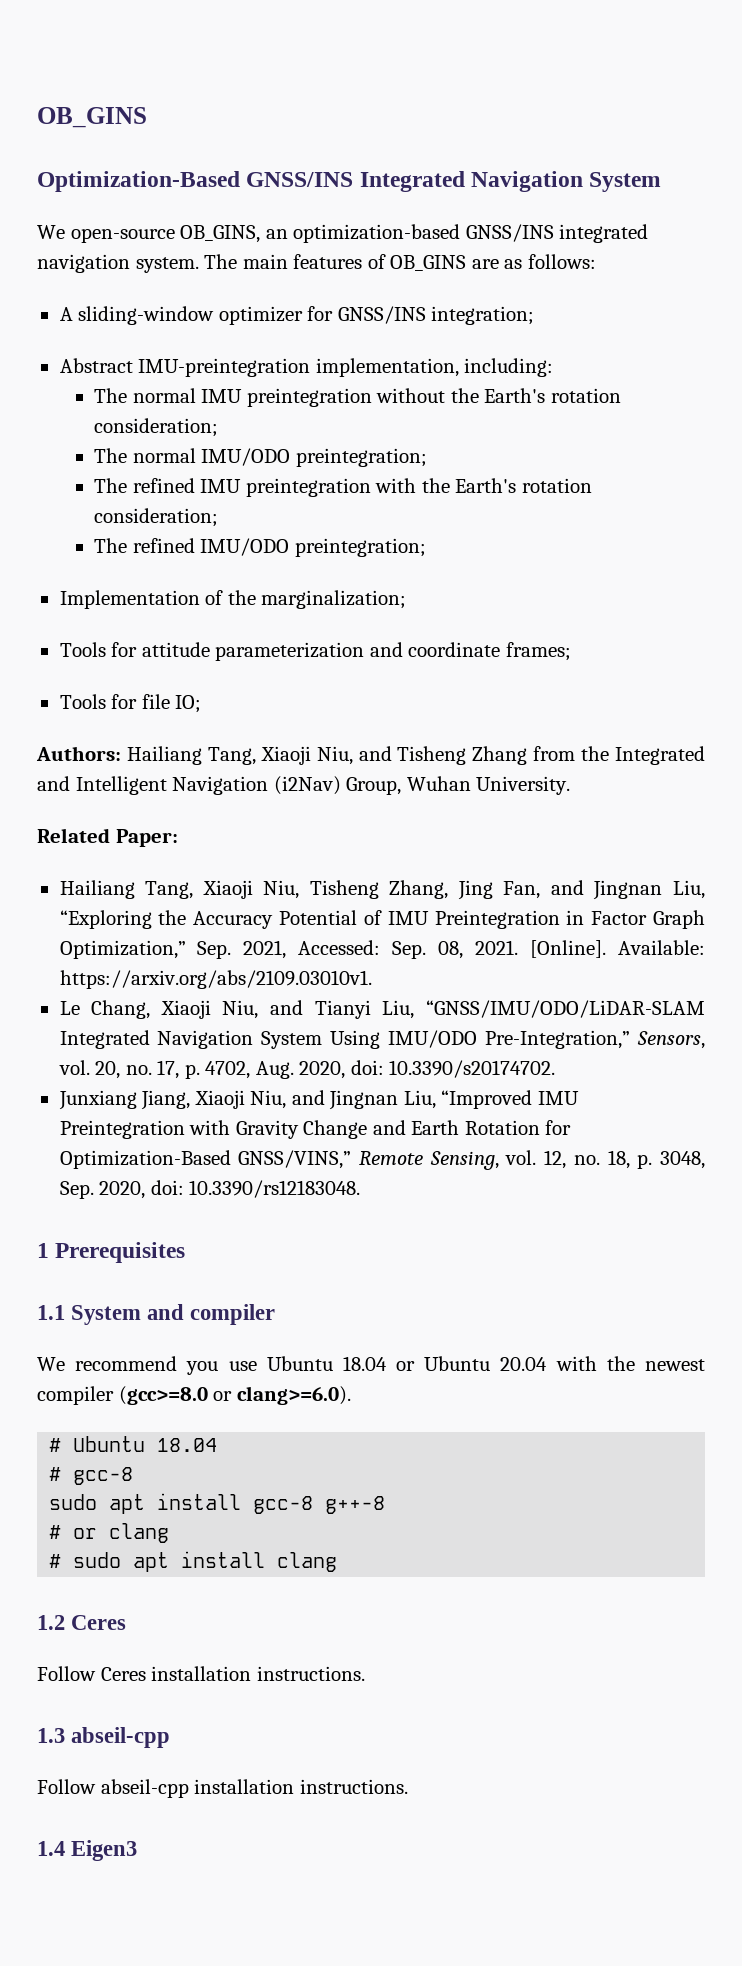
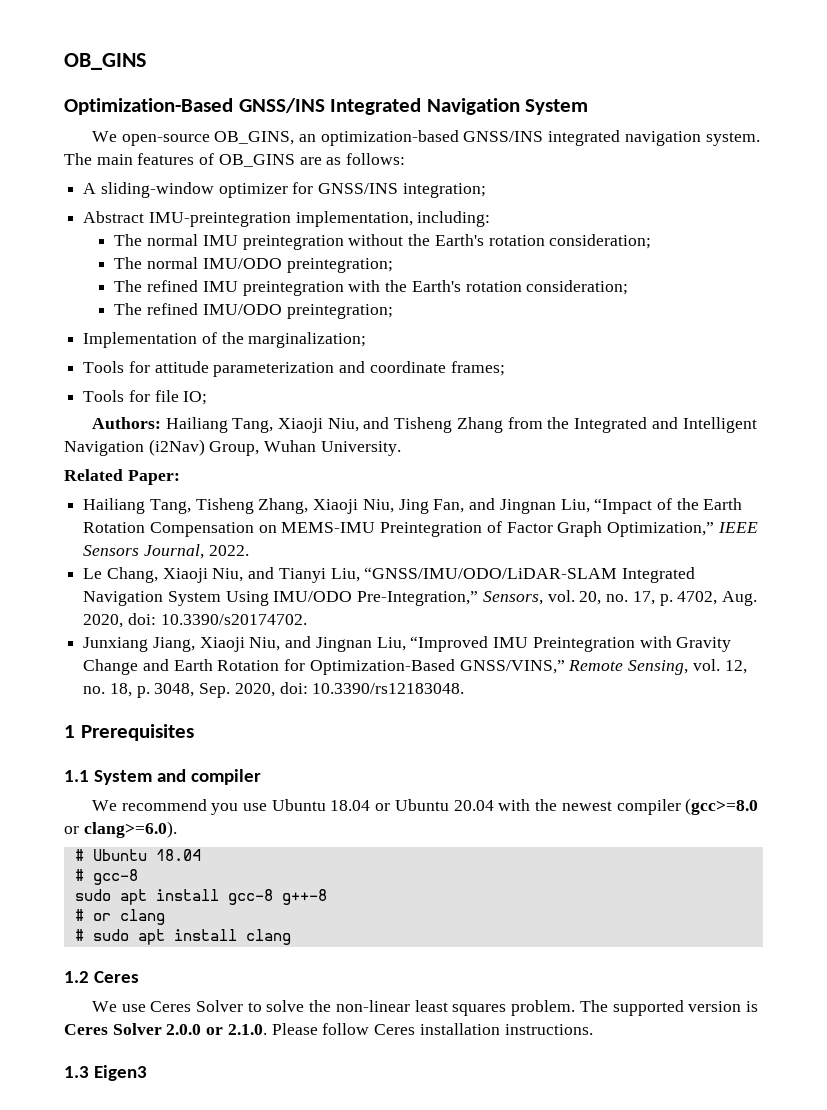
[202,880,449,899] Xiaoji Niu, Tisheng Zhang, -> [195,498,394,514] Tisheng Zhang, Xiaoji Niu,
[59,910,705,929] [59,940,706,959] [59,970,372,989] “Exploring the Accuracy Potential of IMU Preintegration in Factor Graph Optimization,” Sep. 2021, Accessed: Sep. 08, 2021. [Online]. Available: https://arxiv.org/abs/2109.03010v1. -> [594,498,743,514] [83,521,758,537] [83,544,249,559] “Impact of the Earth Rotation Compensation on MEMS-IMU Preintegration of Factor Graph Optimization,” IEEE Sensors Journal, 2022.
[37,1666,365,1681] [37,1727,171,1748] [37,1779,408,1798] [37,1841,65,1856] Follow Ceres installation instructions. // 1.3 abseil-cpp // Follow abseil-cpp installation instructions. // 1.4 -> [91,1000,759,1016] [64,1023,593,1035] [64,1066,89,1078] We use Ceres Solver to solve the non-linear least squares problem. The supported version is Ceres Solver 2.0.0 or 2.1.0. Please follow Ceres installation instructions. // 1.3

